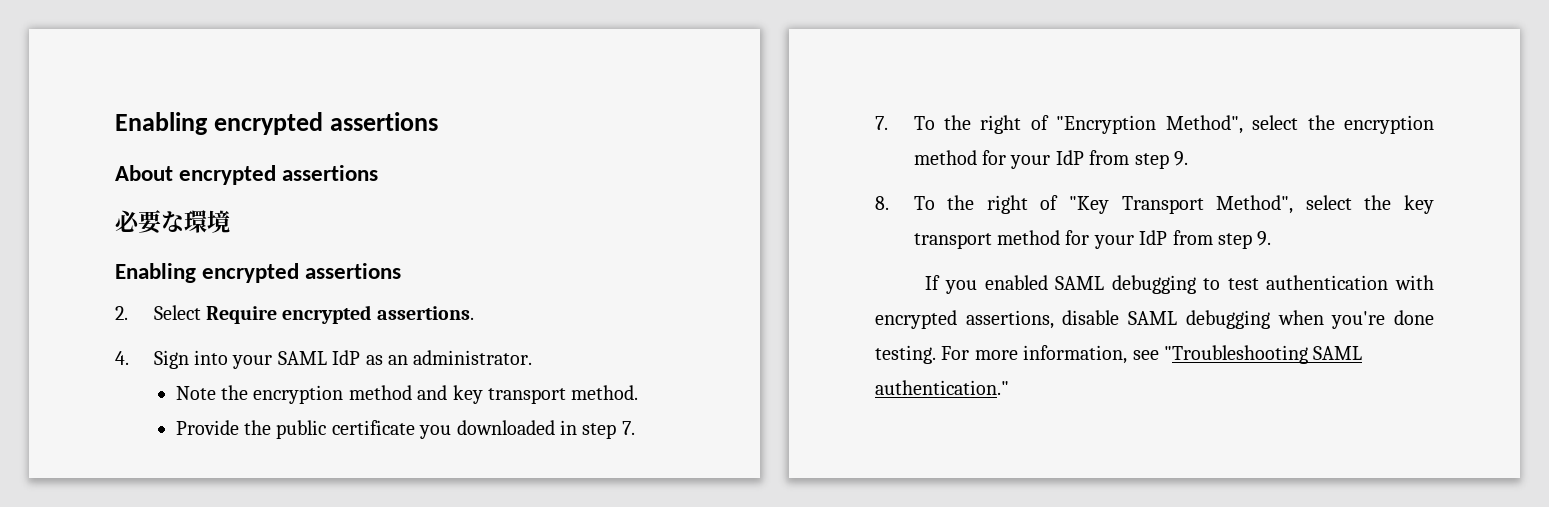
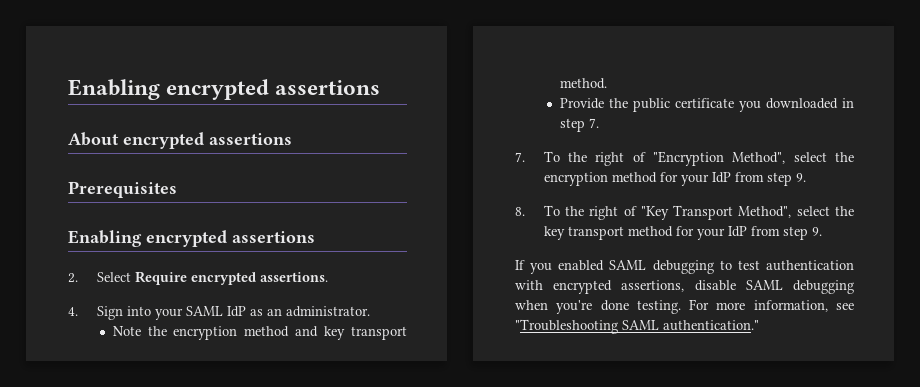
[115,210,230,234] 必要な環境 -> [68,181,177,198] Prerequisites

